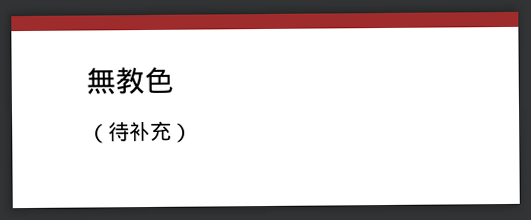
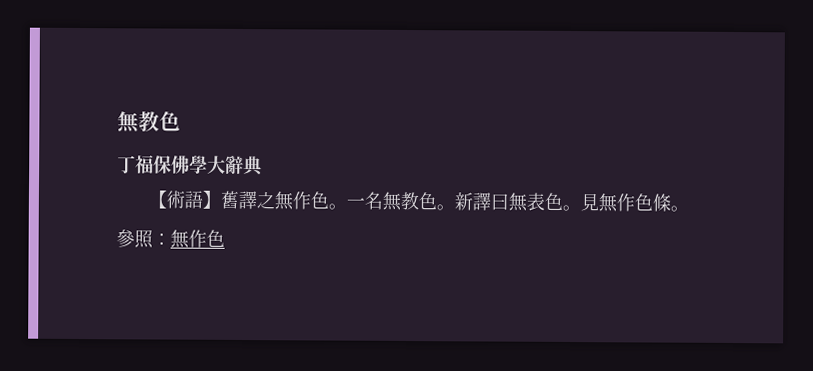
[87,120,193,144] （待补充） -> [117,155,265,177] [148,190,690,213] [116,229,225,249] 丁福保佛學大辭典 // 【術語】舊譯之無作色。一名無教色。新譯曰無表色。見無作色條。 // 參照：無作色

